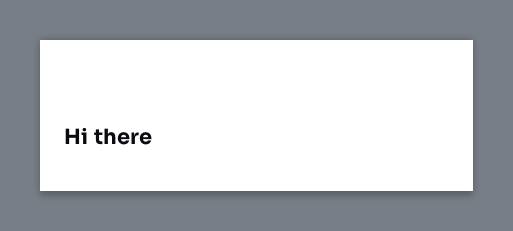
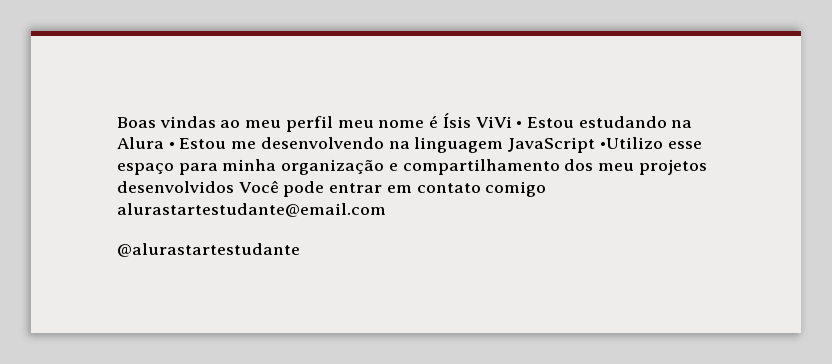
[64,127,152,145] Hi there -> [117,113,693,132] [117,137,702,153] [117,159,707,175] [117,180,547,197] [117,203,386,217] [117,243,300,257] Boas vindas ao meu perfil meu nome é Ísis ViVi • Estou estudando na Alura • Estou me desenvolvendo na linguagem JavaScript •Utilizo esse espaço para minha organização e compartilhamento dos meu projetos desenvolvidos Você pode entrar em contato comigo alurastartestudante@email.com // @alurastartestudante

